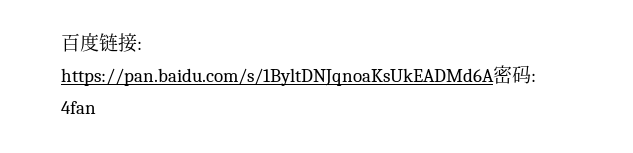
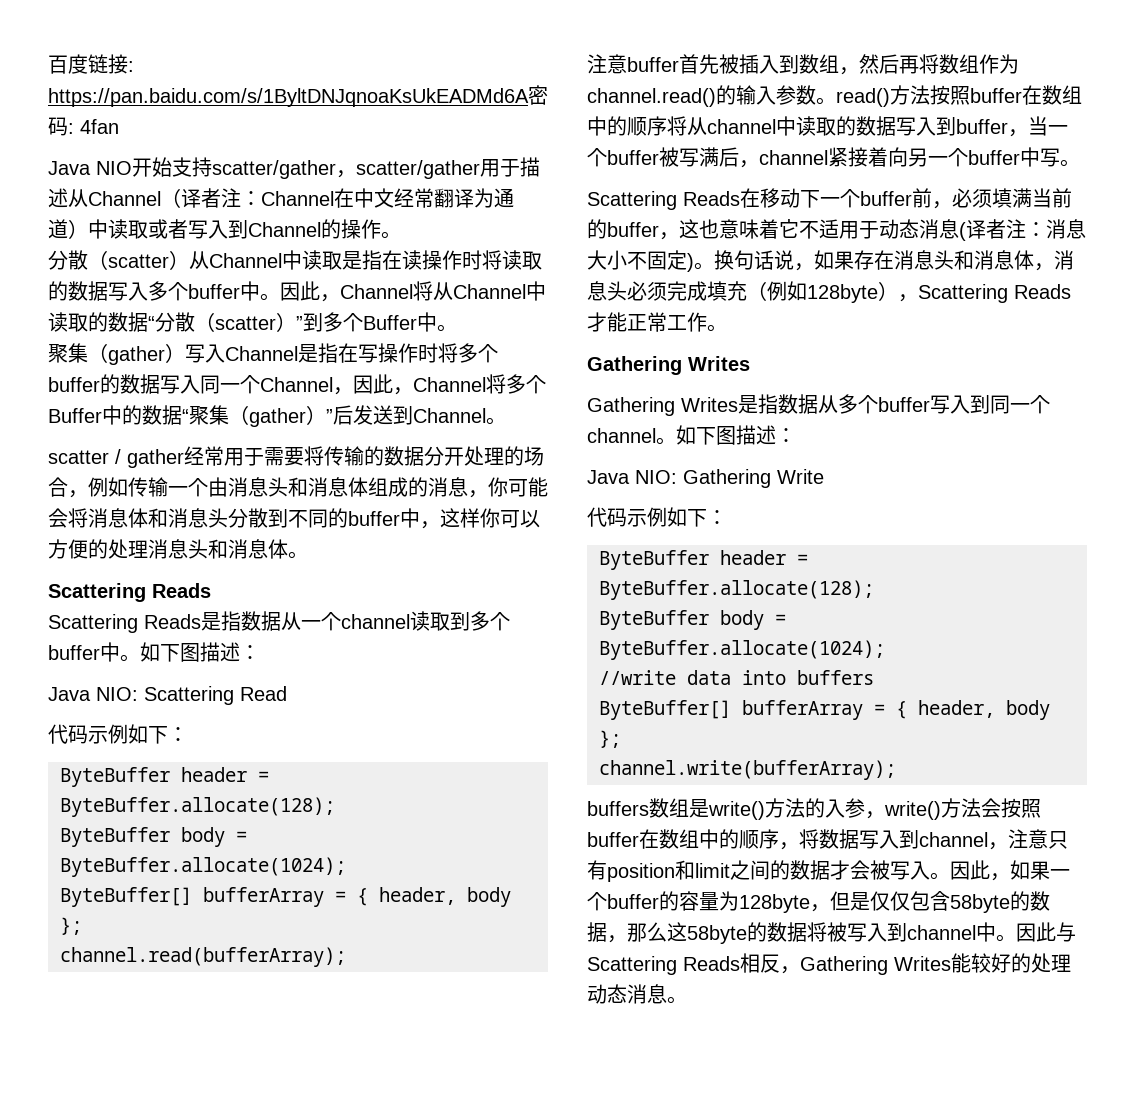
(96, 107) none -> [48,157,540,179] [48,188,514,208] [48,219,401,239] [48,250,542,270] [48,281,546,302] [48,312,457,332] [48,343,498,365] [48,374,546,395] [48,405,506,427] [48,446,544,468] [48,477,548,498] [48,508,540,529] [48,539,308,559] [48,583,211,602] [48,611,510,633] [48,642,260,662] [48,686,287,705] [48,724,188,744] [60,767,269,787] [60,797,335,817] [60,827,247,847] [60,857,346,877] [60,887,511,907] [60,917,82,935] [60,947,346,967] [587,54,1019,75] [587,85,1082,107] [587,116,1068,137] [587,147,1080,168] [587,188,1072,210] [587,219,1086,241] [587,250,1074,272] [587,281,1071,303] [587,312,727,332] [587,356,750,375] [587,394,1050,416] [587,425,796,445] [587,469,824,488] [587,507,727,527] [599,550,808,570] [599,580,874,600] [599,610,786,630] [599,640,885,660] [599,670,874,685] [599,700,1050,720] [599,730,621,748] [599,760,896,780] [587,798,1041,820] [587,829,1068,850] [587,860,1070,882] [587,891,1050,913] [587,922,1076,944] [587,953,1071,975] [587,984,687,1004] // Java NIO开始支持scatter/gather，scatter/gather用于描述从Channel（译者注：Channel在中文经常翻译为通道）中读取或者写入到Channel的操作。 // 分散（scatter）从Channel中读取是指在读操作时将读取的数据写入多个buffer中。因此，Channel将从Channel中读取的数据“分散（scatter）”到多个Buffer中。 // 聚集（gather）写入Channel是指在写操作时将多个buffer的数据写入同一个Channel，因此，Channel将多个Buffer中的数据“聚集（gather）”后发送到Channel。 // scatter / gather经常用于需要将传输的数据分开处理的场合，例如传输一个由消息头和消息体组成的消息，你可能会将消息体和消息头分散到不同的buffer中，这样你可以方便的处理消息头和消息体。 // Scattering Reads // Scattering Reads是指数据从一个channel读取到多个buffer中。如下图描述： // Java NIO: Scattering Read // 代码示例如下： // ByteBuffer header = ByteBuffer.allocate(128); // ByteBuffer body = ByteBuffer.allocate(1024); // ByteBuffer[] bufferArray = { header, body }; // channel.read(bufferArray); // 注意buffer首先被插入到数组，然后再将数组作为channel.read()的输入参数。read()方法按照buffer在数组中的顺序将从channel中读取的数据写入到buffer，当一个buffer被写满后，channel紧接着向另一个buffer中写。 // Scattering Reads在移动下一个buffer前，必须填满当前的buffer，这也意味着它不适用于动态消息(译者注：消息大小不固定)。换句话说，如果存在消息头和消息体，消息头必须完成填充（例如128byte），Scattering Reads才能正常工作。 // Gathering Writes // Gathering Writes是指数据从多个buffer写入到同一个channel。如下图描述： // Java NIO: Gathering Write // 代码示例如下： // ByteBuffer header = ByteBuffer.allocate(128); // ByteBuffer body = ByteBuffer.allocate(1024); // //write data into buffers // ByteBuffer[] bufferArray = { header, body }; // channel.write(bufferArray); // buffers数组是write()方法的入参，write()方法会按照buffer在数组中的顺序，将数据写入到channel，注意只有position和limit之间的数据才会被写入。因此，如果一个buffer的容量为128byte，但是仅仅包含58byte的数据，那么这58byte的数据将被写入到channel中。因此与Scattering Reads相反，Gathering Writes能较好的处理动态消息。

